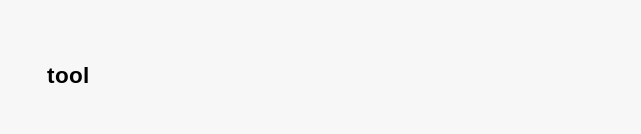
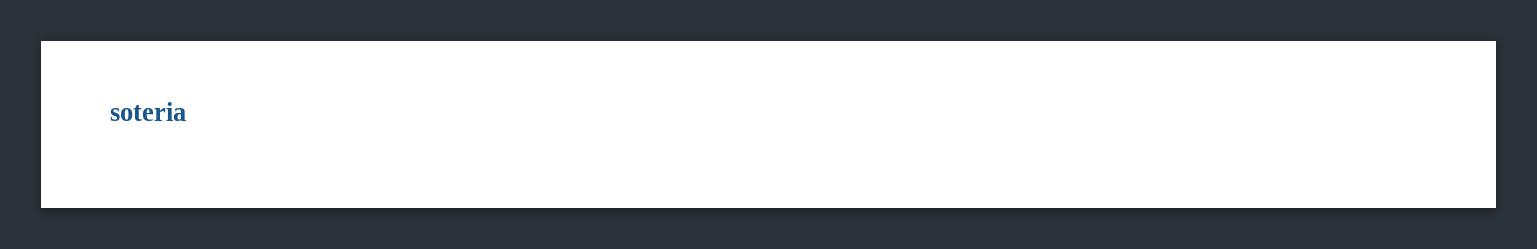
[47,67,89,83] tool -> [110,102,186,121] soteria

